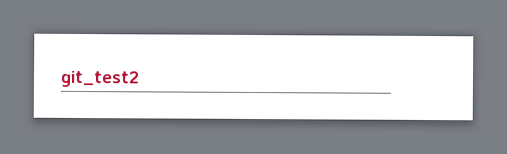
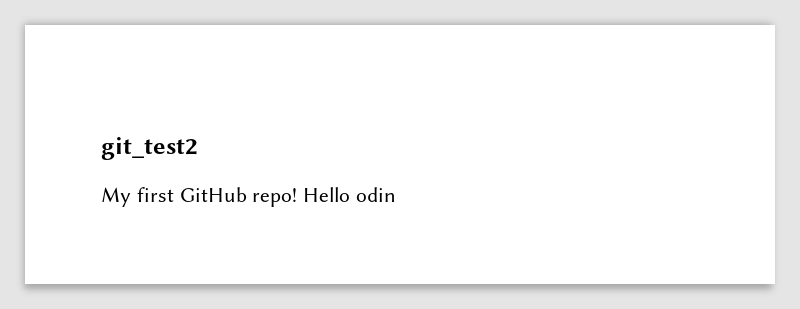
(140, 79) none -> [101,187,397,207] // My first GitHub repo! Hello odin

